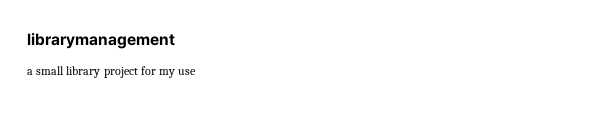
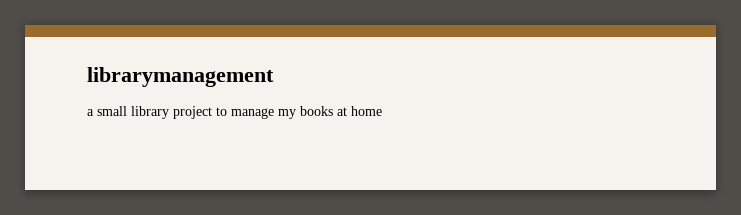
[140,66,197,78] for my use -> [216,106,382,119] to manage my books at home

